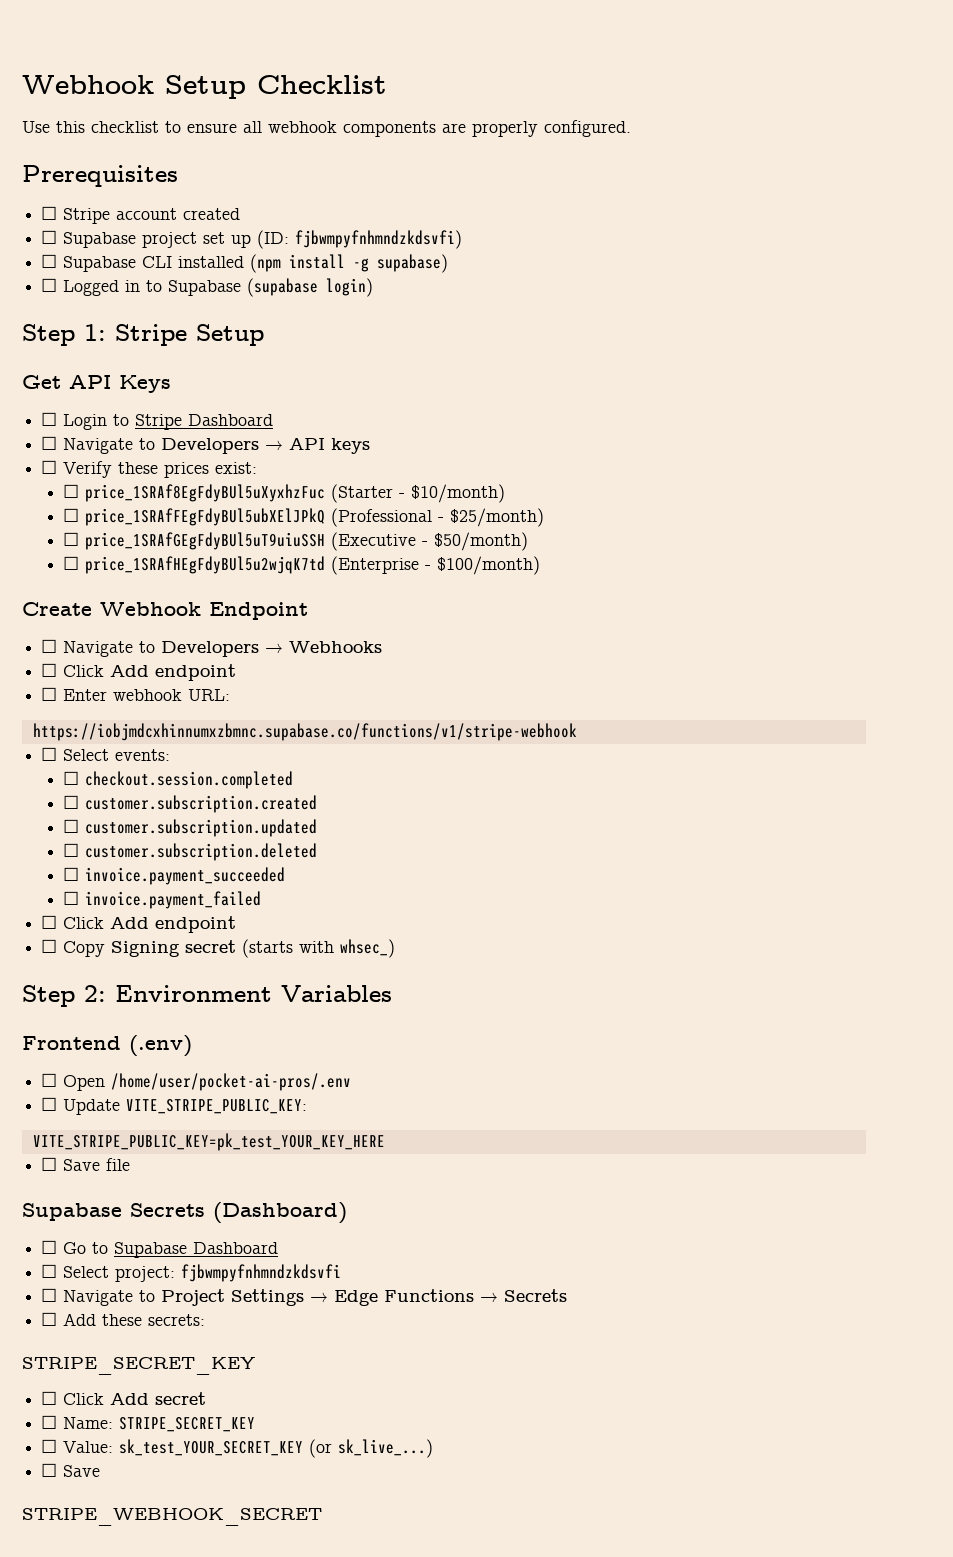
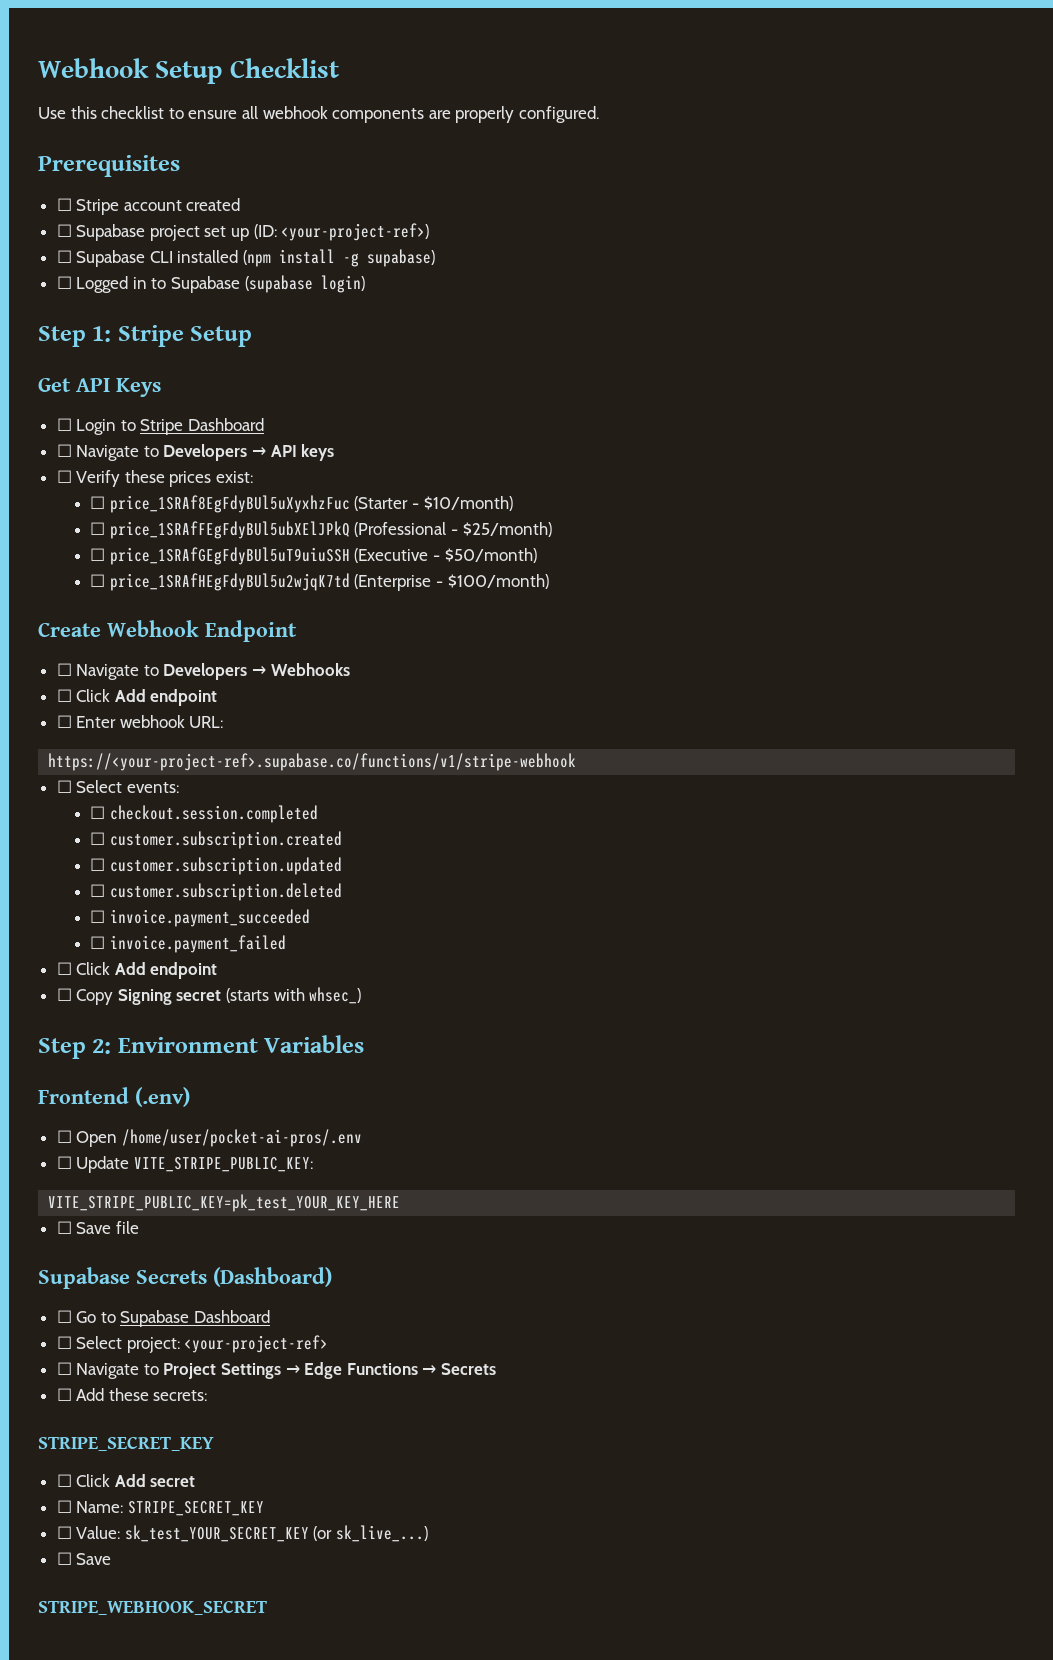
[295,230,463,249] fjbwmpyfnhmndzkdsvfi) -> [281,223,430,241] <your-project-ref>)
[32,723,577,741] https://iobjmdcxhinnumxzbmnc.supabase.co/functions/v1/stripe-webhook -> [48,753,577,771] https://<your-project-ref>.supabase.co/functions/v1/stripe-webhook
[181,1264,342,1282] fjbwmpyfnhmndzkdsvfi -> [184,1335,329,1353] <your-project-ref>

